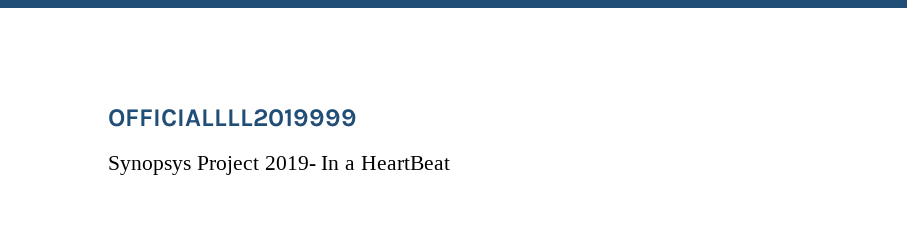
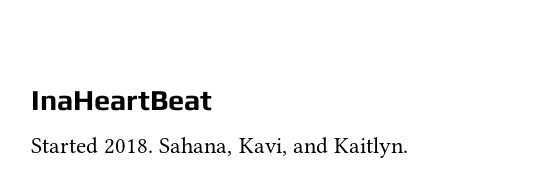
[108,109,357,127] [108,156,451,175] OFFICIALLLL2019999 // Synopsys Project 2019- In a HeartBeat -> [31,91,212,111] [31,137,409,158] InaHeartBeat // Started 2018. Sahana, Kavi, and Kaitlyn.

